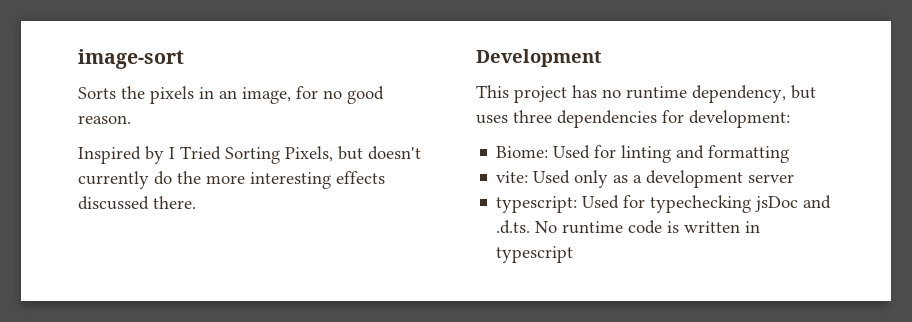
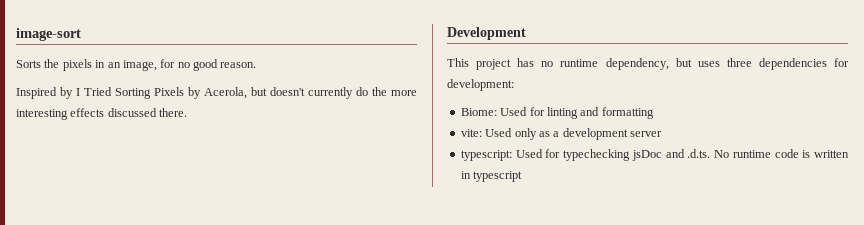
[285,146,333,162] Pixels, -> [154,87,247,99] Pixels by Acerola,

